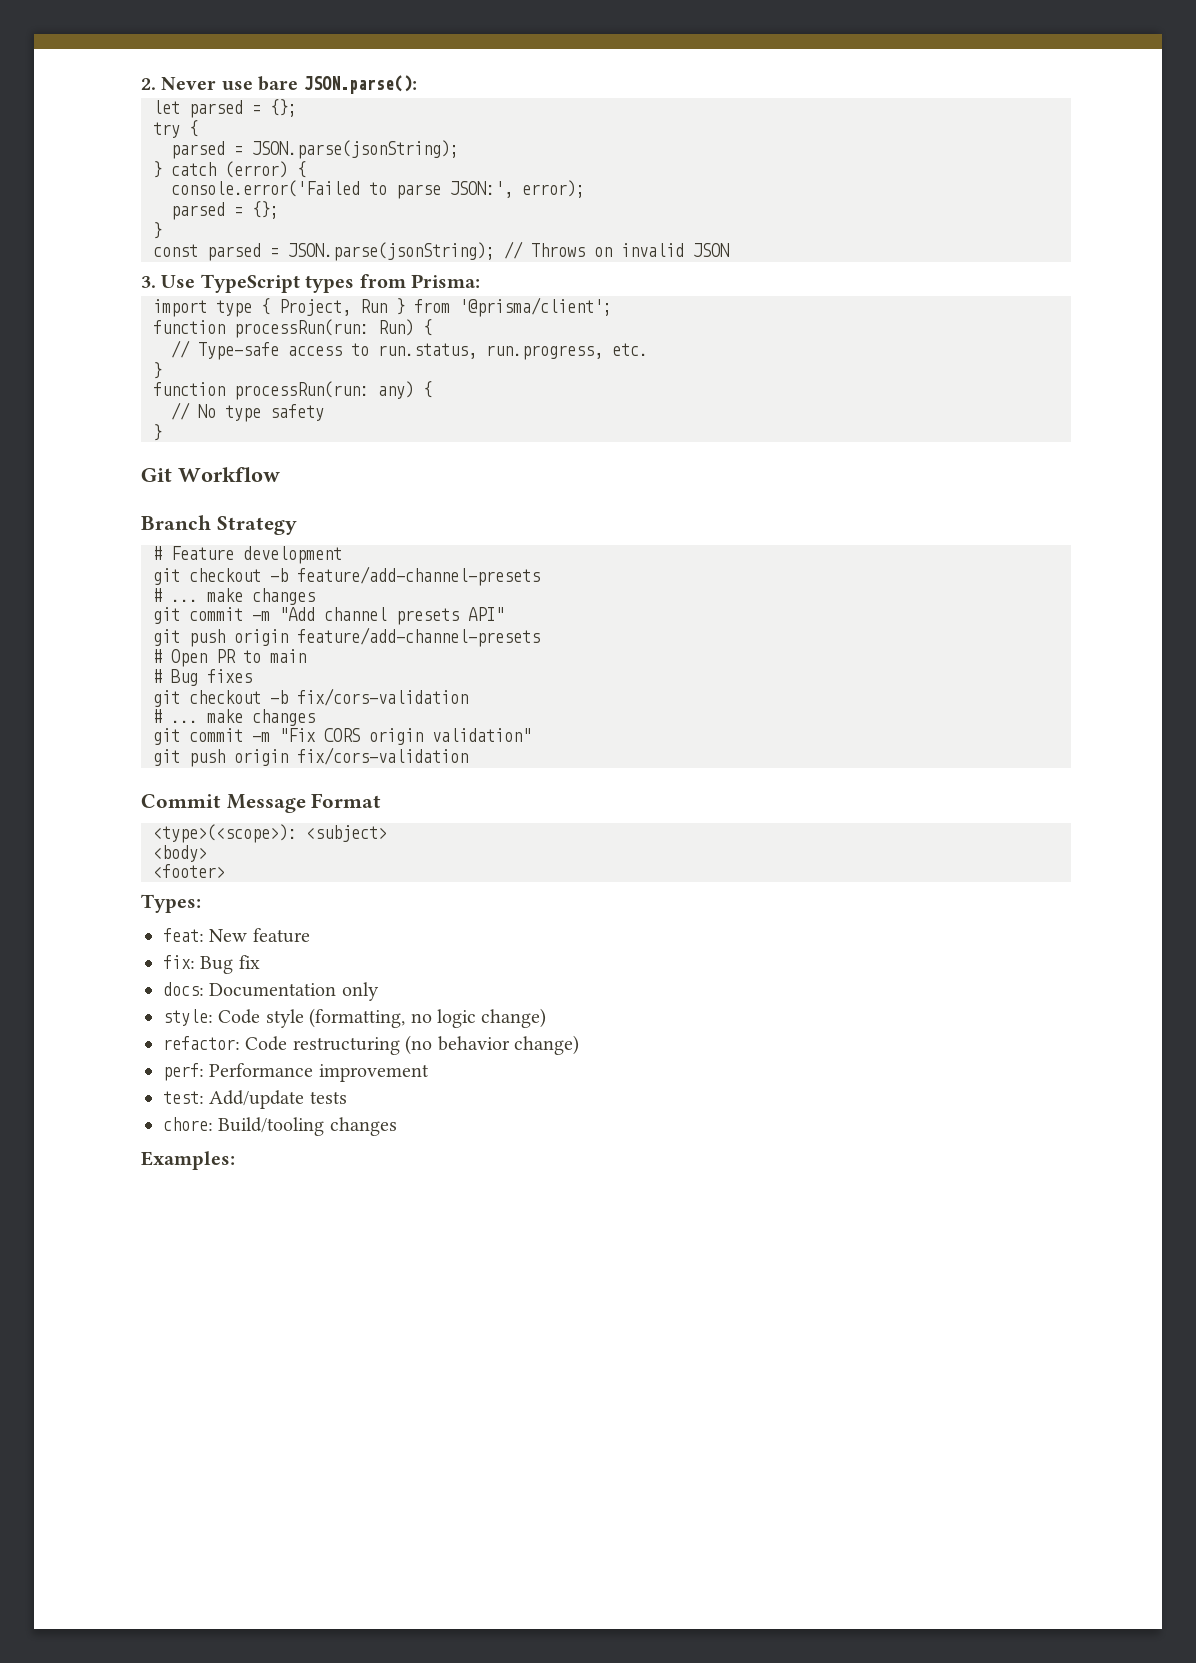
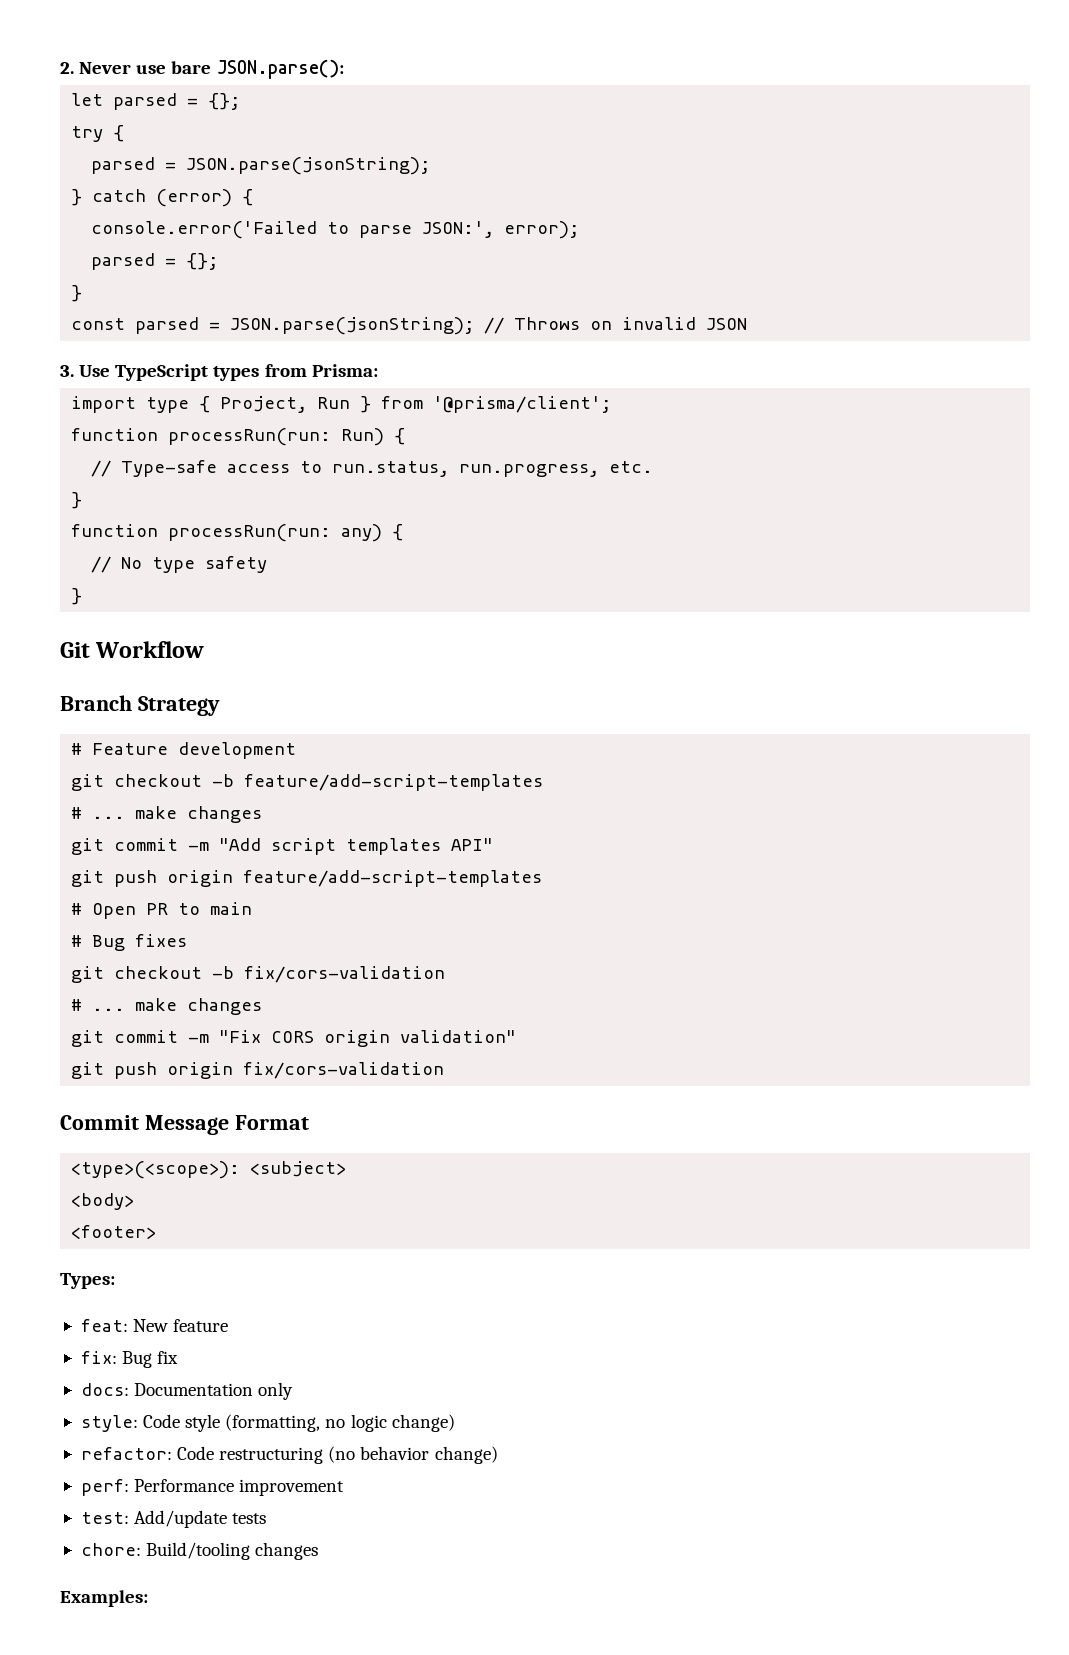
[297,566,540,586] feature/add-channel-presets -> [244,774,544,791] feature/add-script-templates
[324,607,459,625] channel presets -> [271,838,442,855] script templates
[297,627,540,647] feature/add-channel-presets -> [243,870,543,887] feature/add-script-templates

